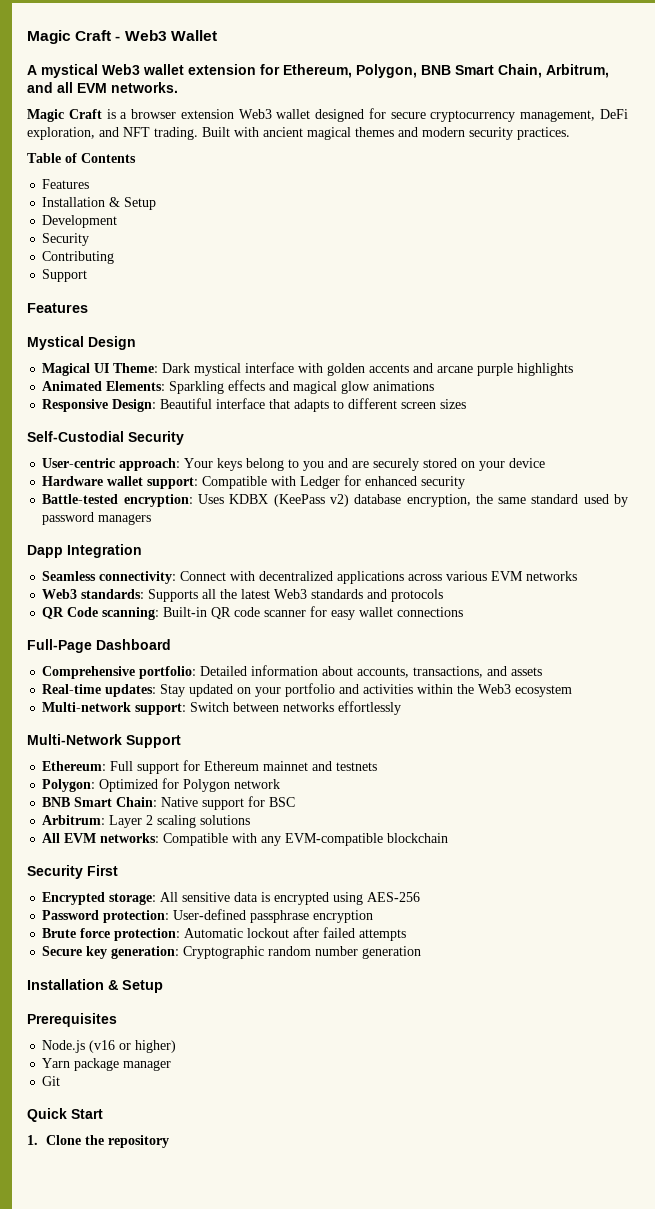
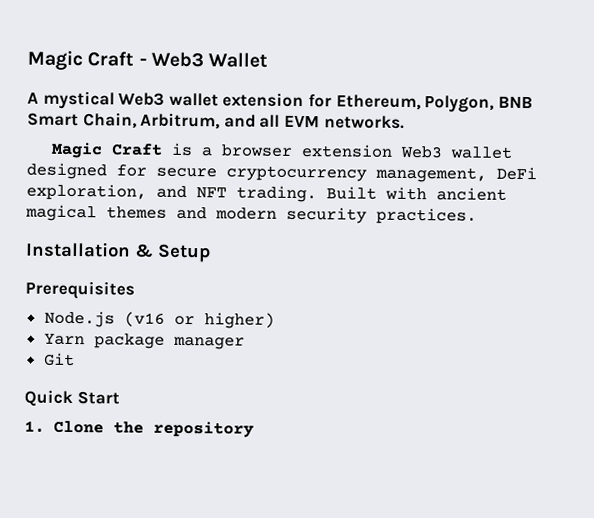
[27,153,136,163] [42,179,90,189] [42,197,157,210] [42,215,118,228] [42,233,90,246] [42,251,115,264] [42,269,88,282] [27,303,88,313] [27,336,136,350] [42,362,574,376] [42,380,435,394] [42,398,467,412] [27,431,184,445] [42,458,546,471] [42,475,466,489] [42,494,628,507] [42,512,152,525] [27,544,142,558] [42,571,578,584] [42,589,444,602] [42,606,464,620] [27,639,171,653] [42,665,543,679] [42,683,573,697] [42,701,402,715] [27,734,181,748] [42,760,378,774] [42,778,281,792] [42,796,296,810] [42,815,251,828] [42,833,449,846] [27,865,118,879] [42,892,421,905] [42,909,374,923] [42,927,407,941] [42,946,422,959] // Table of Contents // Features // Installation & Setup // Development // Security // Contributing // Support // Features // Mystical Design // Magical UI Theme: Dark mystical interface with golden accents and arcane purple highlights // Animated Elements: Sparkling effects and magical glow animations // Responsive Design: Beautiful interface that adapts to different screen sizes // Self-Custodial Security // User-centric approach: Your keys belong to you and are securely stored on your device // Hardware wallet support: Compatible with Ledger for enhanced security // Battle-tested encryption: Uses KDBX (KeePass v2) database encryption, the same standard used by password managers // Dapp Integration // Seamless connectivity: Connect with decentralized applications across various EVM networks // Web3 standards: Supports all the latest Web3 standards and protocols // QR Code scanning: Built-in QR code scanner for easy wallet connections // Full-Page Dashboard // Comprehensive portfolio: Detailed information about accounts, transactions, and assets // Real-time updates: Stay updated on your portfolio and activities within the Web3 ecosystem // Multi-network support: Switch between networks effortlessly // Multi-Network Support // Ethereum: Full support for Ethereum mainnet and testnets // Polygon: Optimized for Polygon network // BNB Smart Chain: Native support for BSC // Arbitrum: Layer 2 scaling solutions // All EVM networks: Compatible with any EVM-compatible blockchain // Security First // Encrypted storage: All sensitive data is encrypted using AES-256 // Password protection: User-defined passphrase encryption // Brute force protection: Automatic lockout after failed attempts // Secure key generation: Cryptographic random number generation -> (477, 216) none

